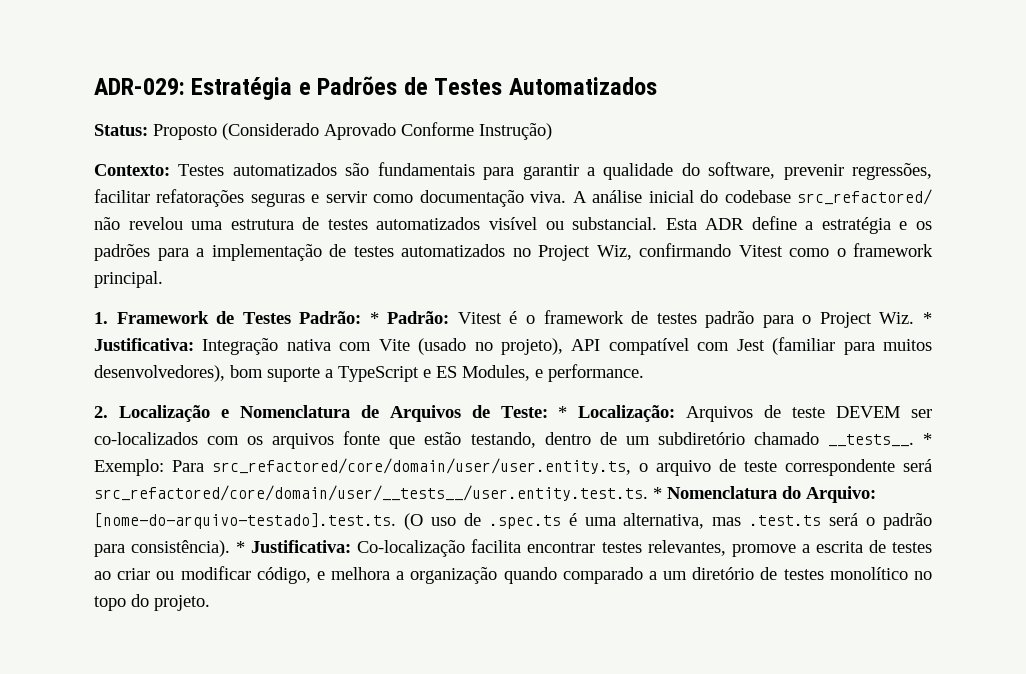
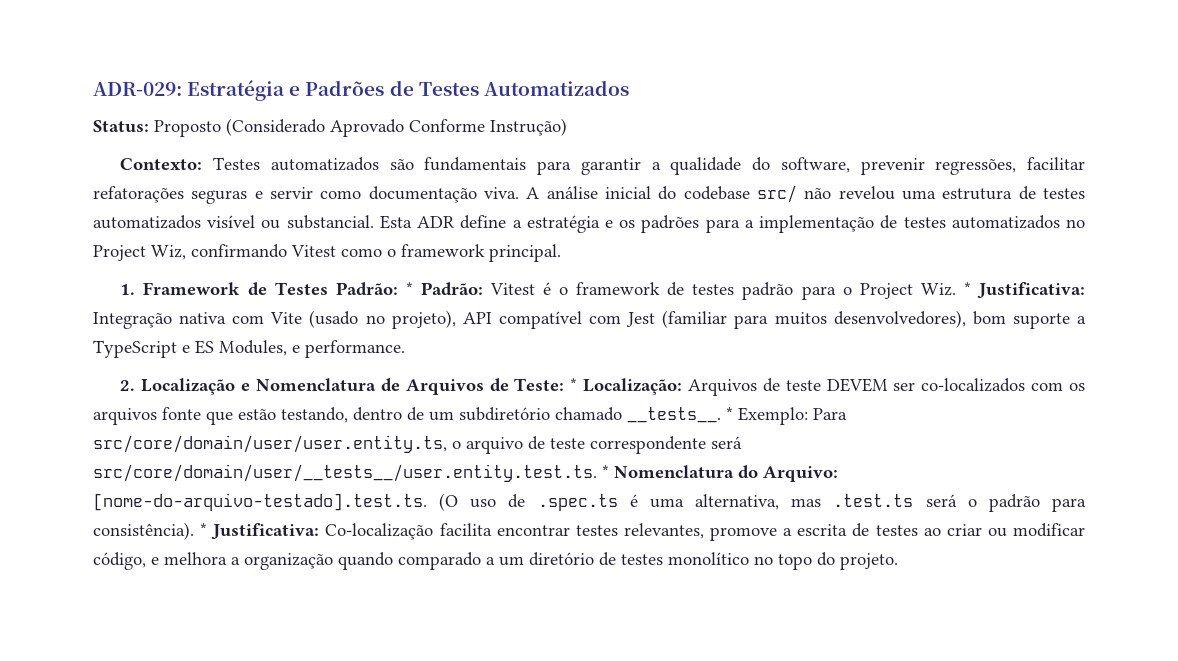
[796,189,932,205] src_refactored/ -> [757,185,798,203] src/
[212,458,631,475] src_refactored/core/domain/user/user.entity.ts, -> [93,435,447,453] src/core/domain/user/user.entity.ts,
[94,485,648,501] src_refactored/core/domain/user/__tests__/user.entity.test.ts. -> [93,464,597,482] src/core/domain/user/__tests__/user.entity.test.ts.

